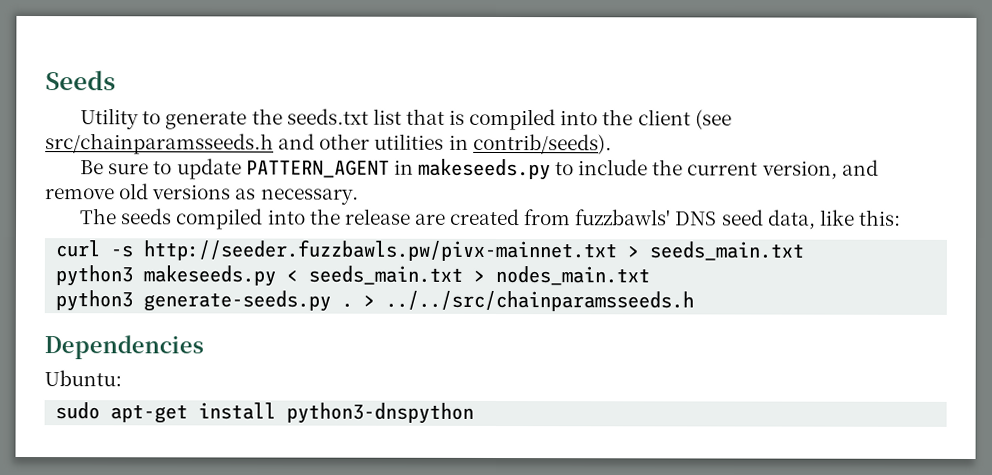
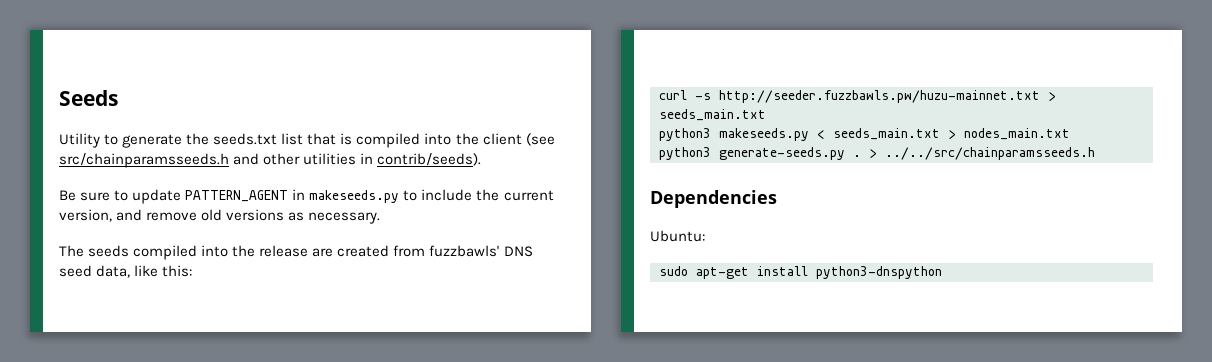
[143,239,618,262] http://seeder.fuzzbawls.pw/pivx-mainnet.txt -> [719,90,1040,103] http://seeder.fuzzbawls.pw/huzu-mainnet.txt

